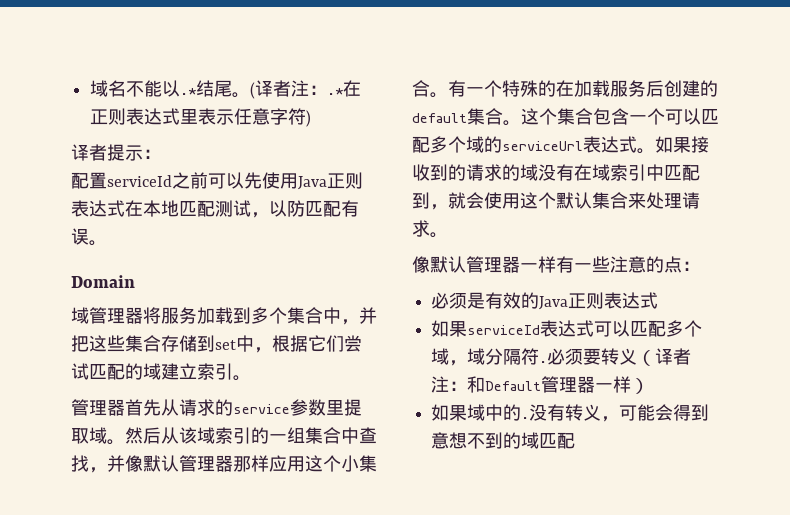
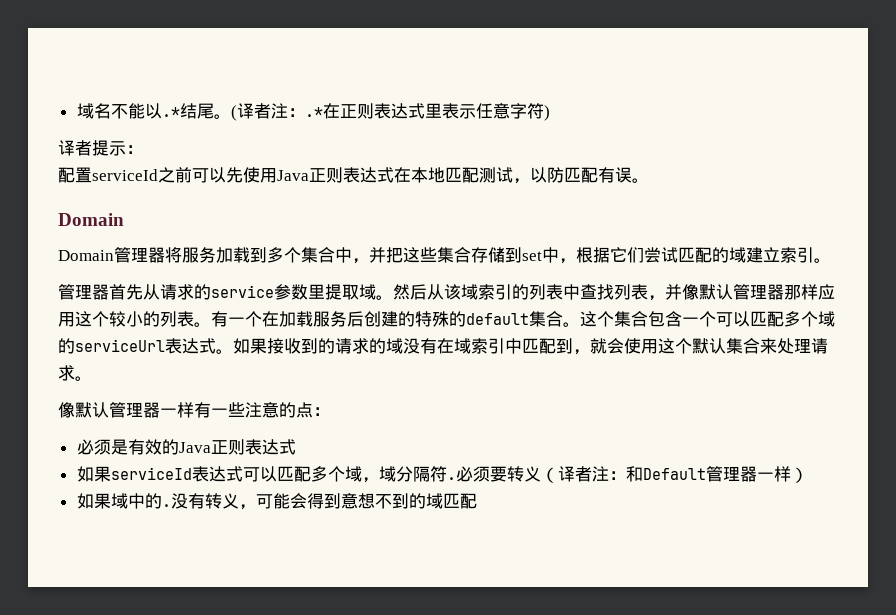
[71,307,89,324] 域 -> [58,250,114,261] Domain
[269,427,377,444] [71,455,89,472] 一组集合中查找 -> [529,284,648,300] 列表中查找列表
[341,455,377,472] [412,80,430,97] 小集合 -> [109,311,194,327] 较小的列表
[502,80,556,97] 特殊的 -> (262, 319) none
(718, 88) none -> [415,311,466,327] 特殊的

